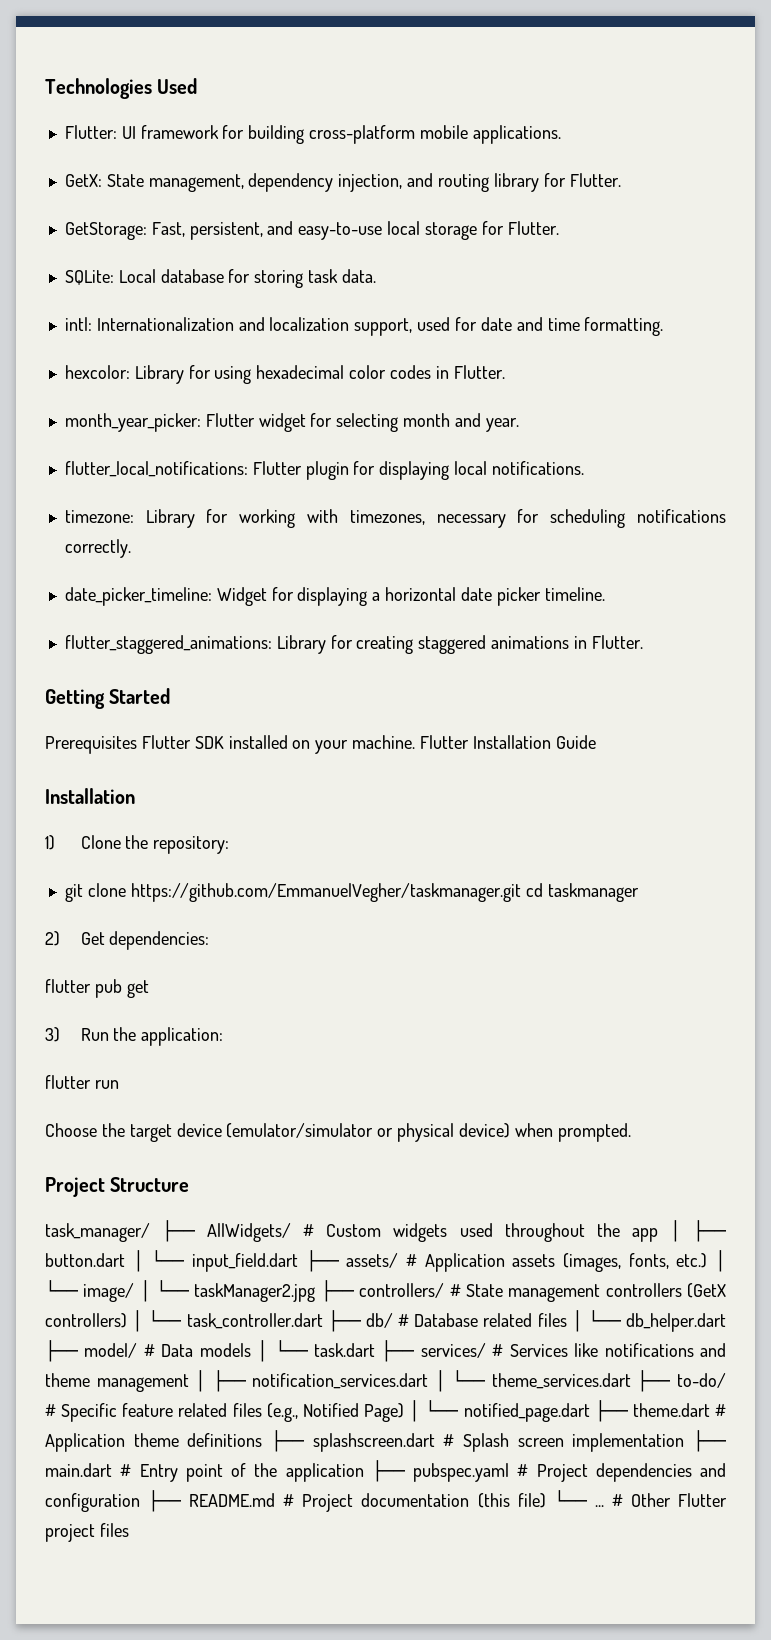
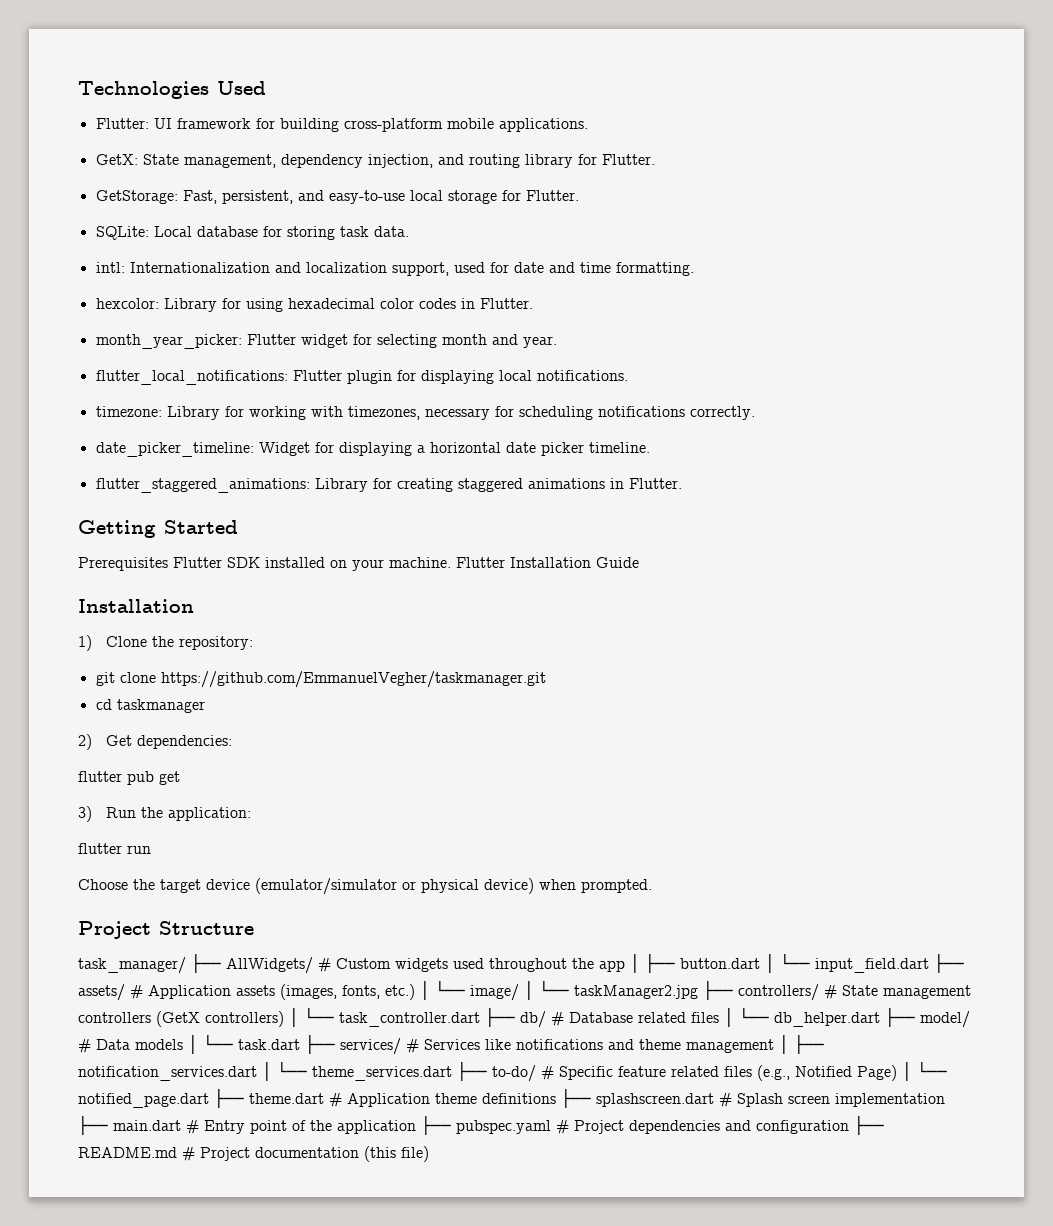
(522, 892) none -> (546, 679) //
[553,1490,728,1507] [45,1523,129,1542] └── ... # Other Flutter project files -> (429, 1154) none

